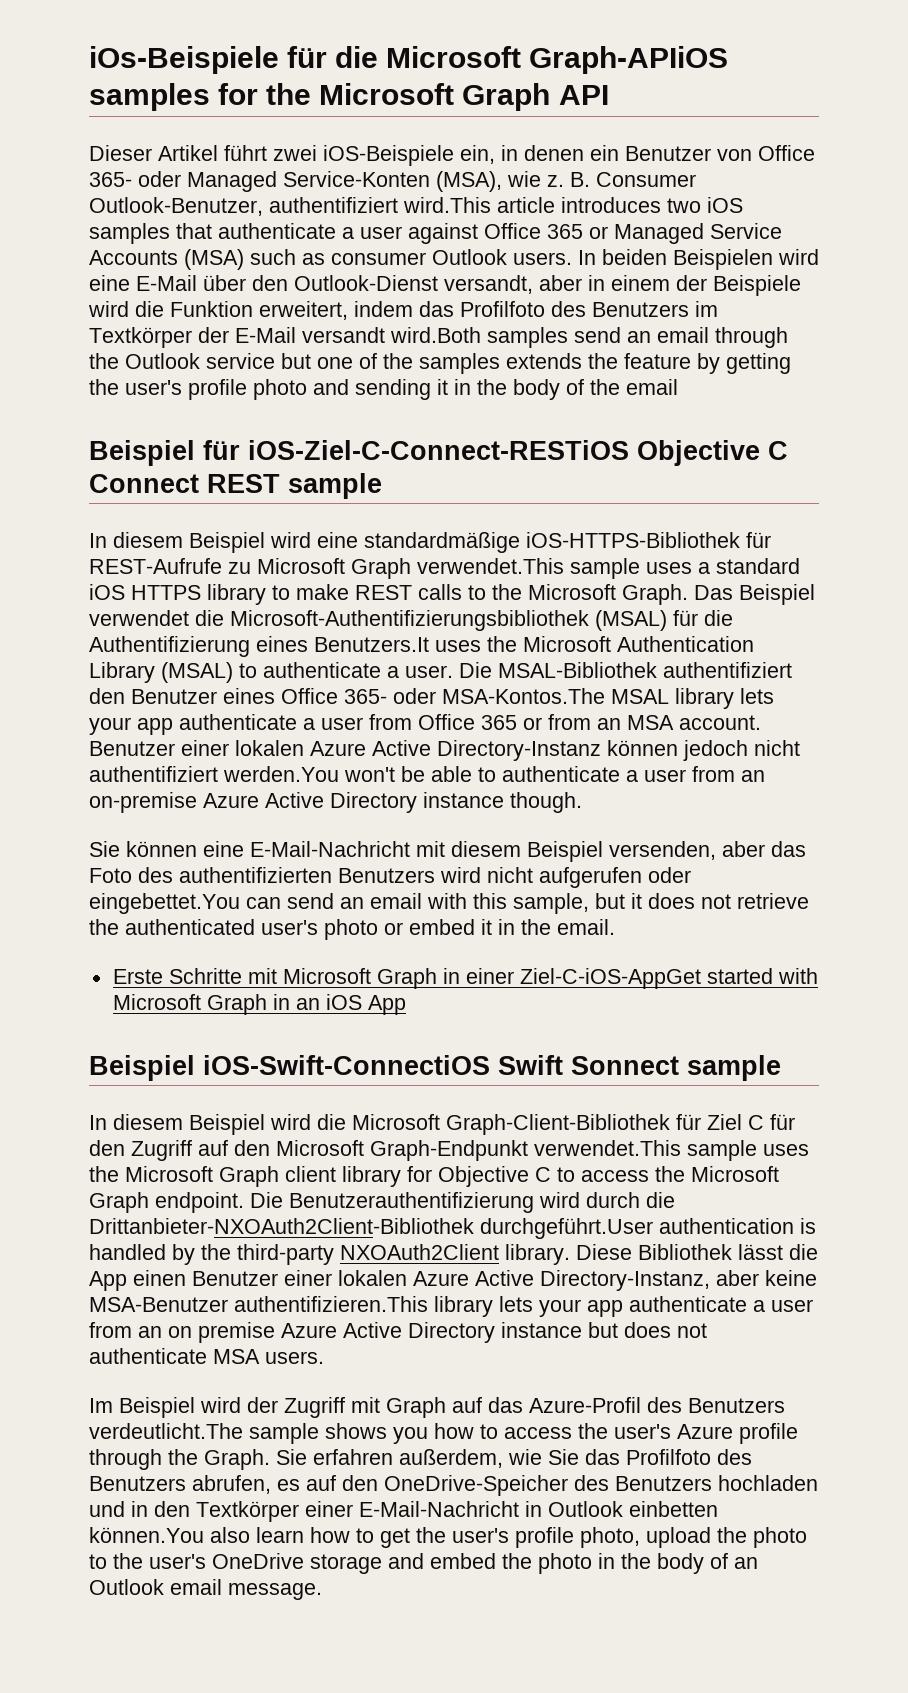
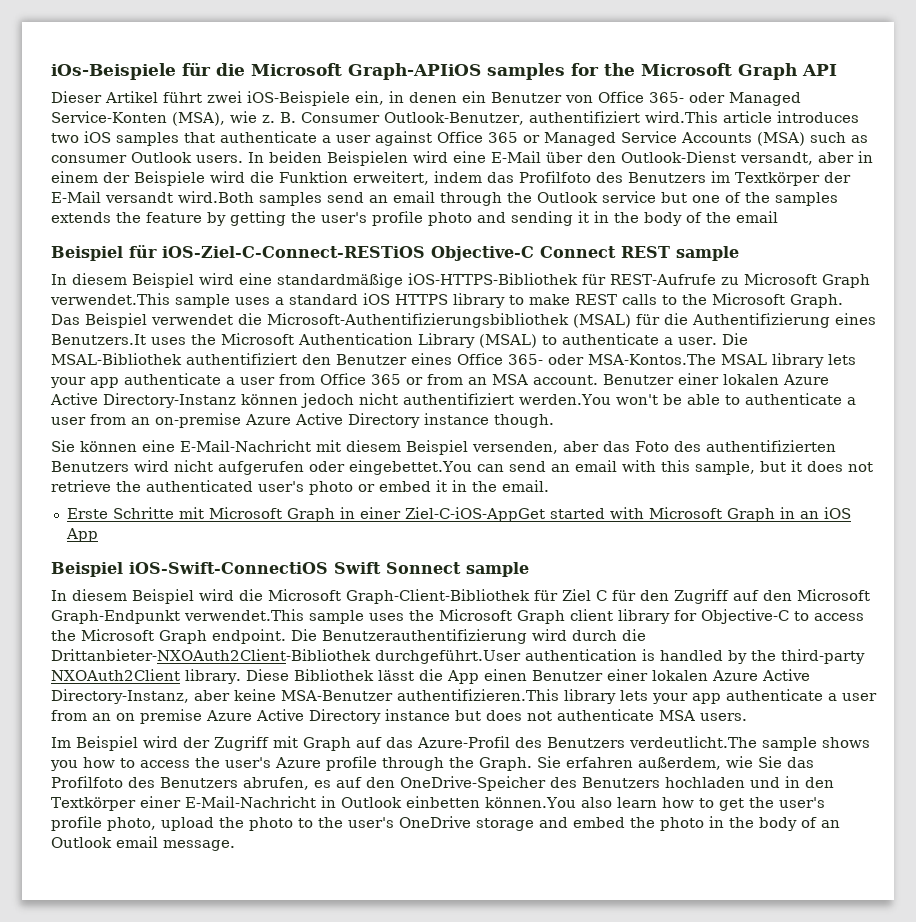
[637,440,788,466] Objective C -> [431,246,534,261] Objective-C
[438,1166,551,1187] Objective C -> [701,609,789,624] Objective-C

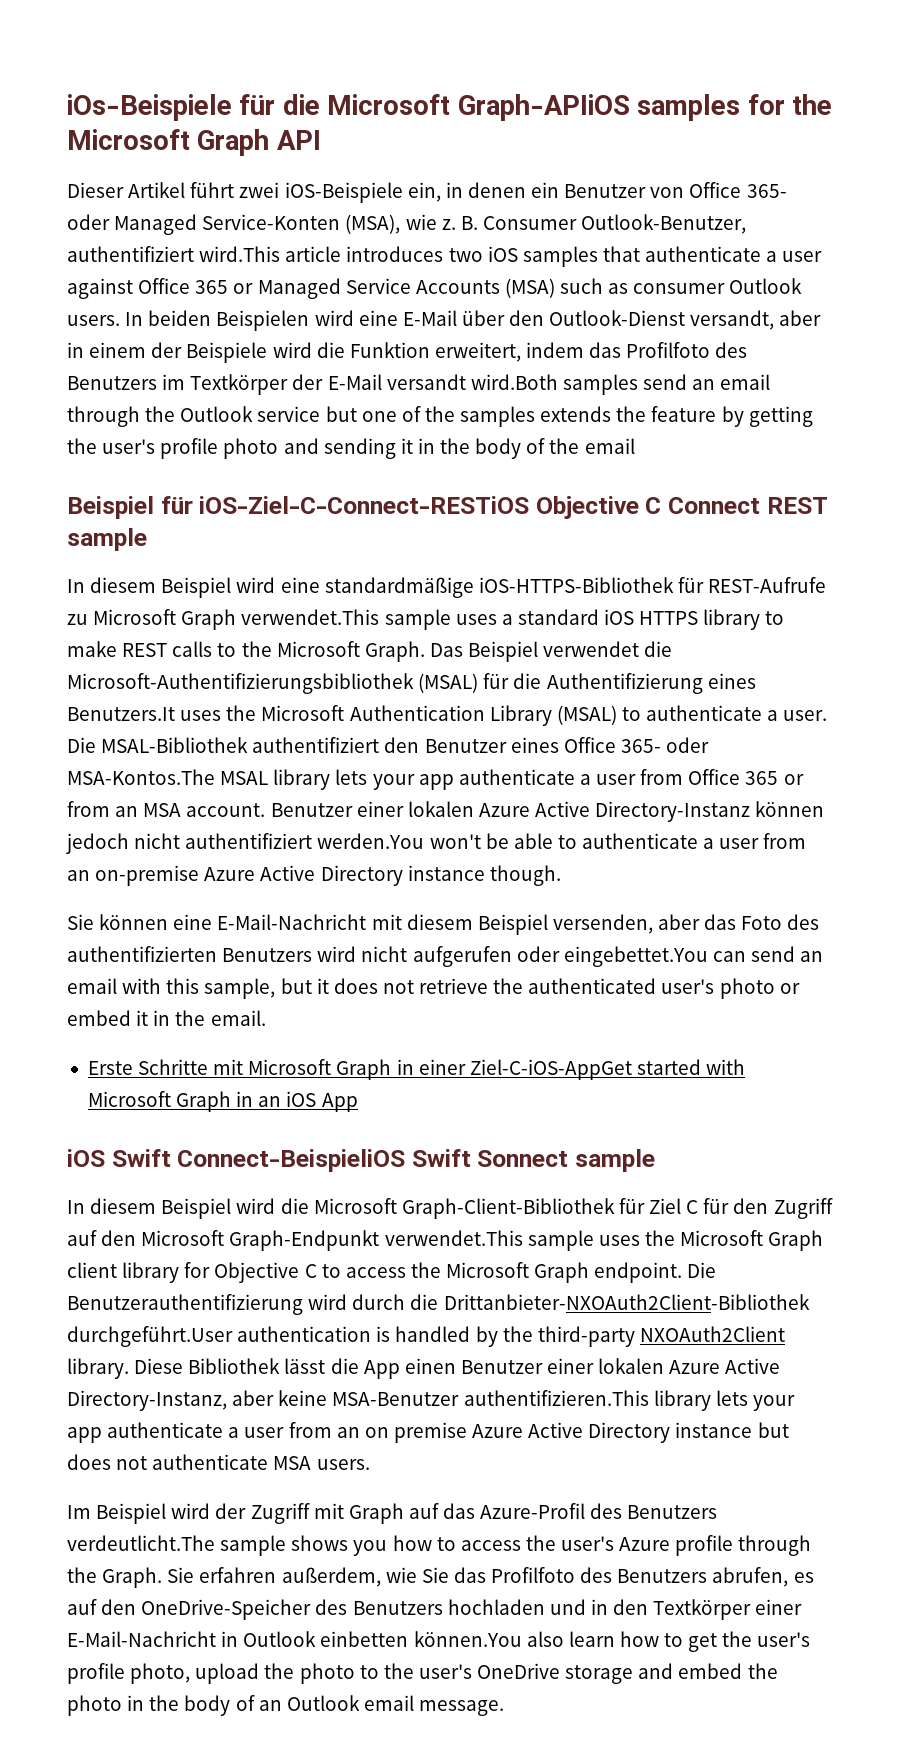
[431,246,534,261] Objective-C -> [535,496,662,519] Objective C
[51,562,328,577] Beispiel iOS-Swift-ConnectiOS -> [67,1149,406,1172] iOS Swift Connect-BeispieliOS
[701,609,789,624] Objective-C -> [214,1262,317,1283] Objective C

